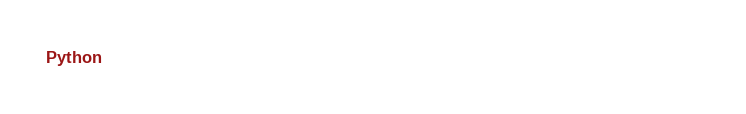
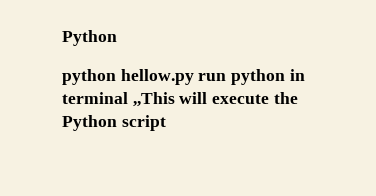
[46,51,102,66] Python -> [62,30,117,46] [62,69,305,85] [62,92,298,107] [62,115,166,131] Python // python hellow.py run python in terminal ,,This will execute the Python script

